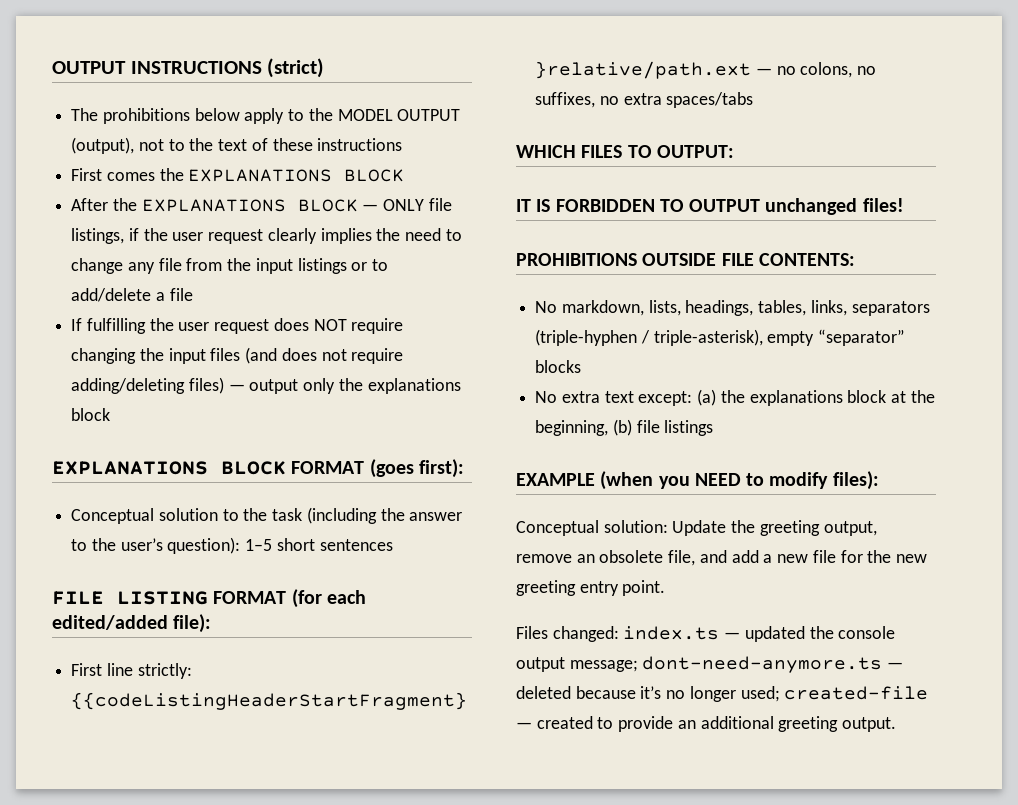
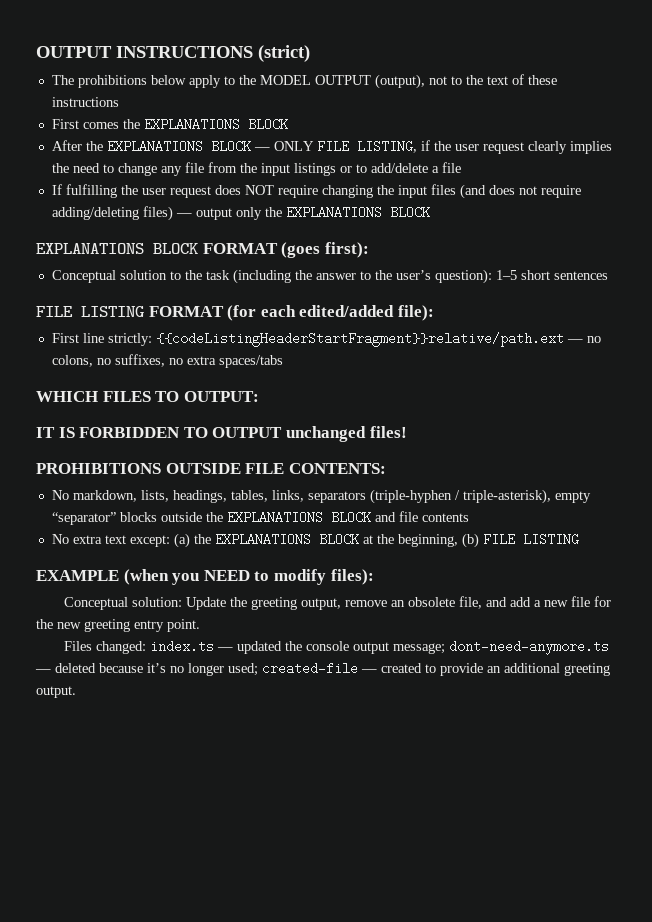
[428,198,452,211] [71,228,125,244] file listings, -> [316,140,417,153] FILE LISTING,
[367,378,461,394] [71,408,111,421] explanations block -> [285,206,430,219] EXPLANATIONS BLOCK
(582, 366) none -> [160,511,469,524] outside the EXPLANATIONS BLOCK and file contents
[749,390,887,406] explanations block -> [214,533,359,546] EXPLANATIONS BLOCK
[636,420,714,436] file listings -> [482,533,579,546] FILE LISTING

